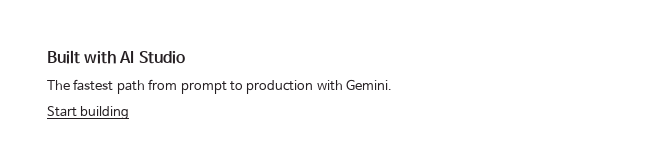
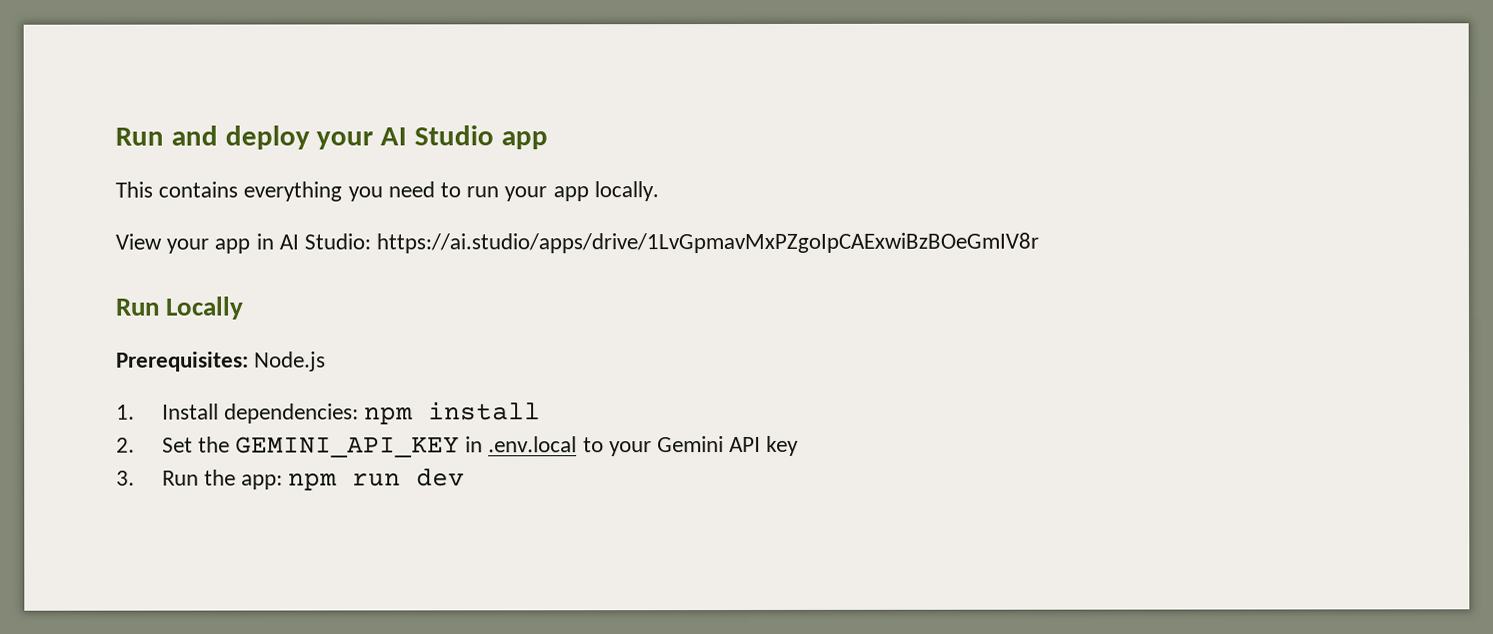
[47,50,185,64] [47,79,392,94] [47,106,130,120] Built with AI Studio // The fastest path from prompt to production with Gemini. // Start building -> [115,125,548,150] [115,181,659,202] [115,232,1040,254] [115,296,245,320] [116,351,327,372] [116,401,542,425] [116,435,800,458] [116,468,466,491] Run and deploy your AI Studio app // This contains everything you need to run your app locally. // View your app in AI Studio: https://ai.studio/apps/drive/1LvGpmavMxPZgoIpCAExwiBzBOeGmIV8r // Run Locally // Prerequisites: Node.js // 1. Install dependencies: npm install // 2. Set the GEMINI_API_KEY in .env.local to your Gemini API key // 3. Run the app: npm run dev

